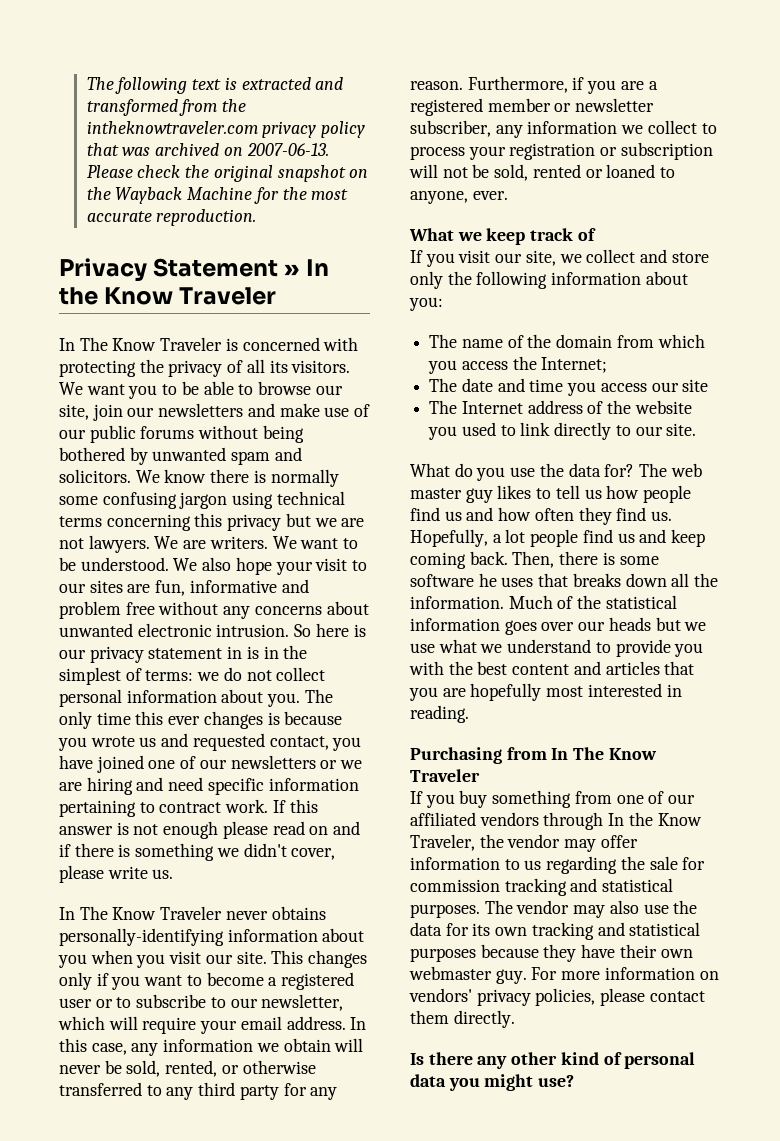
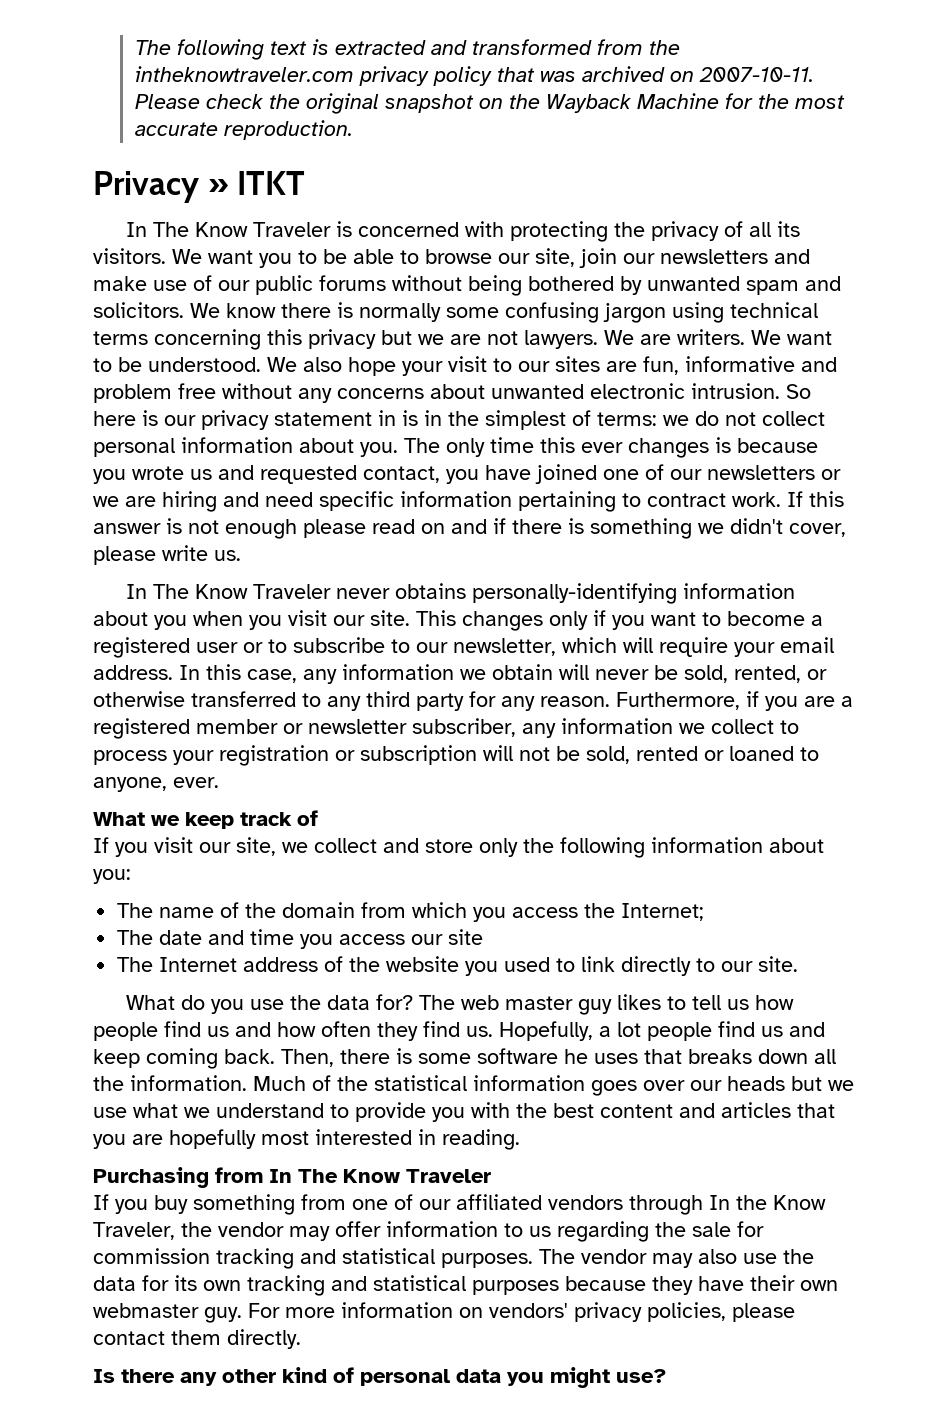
[246,143,329,156] 2007-06-13. -> [699,67,815,82] 2007-10-11.
[153,258,329,277] [59,287,277,305] Statement » In the Know Traveler -> [208,171,306,195] » ITKT

